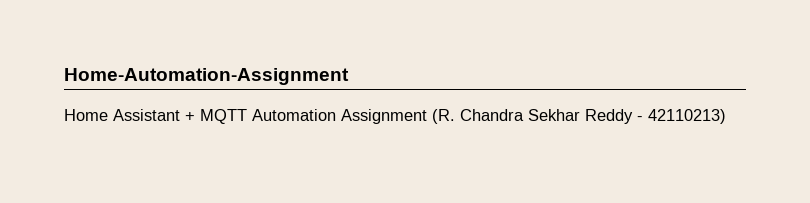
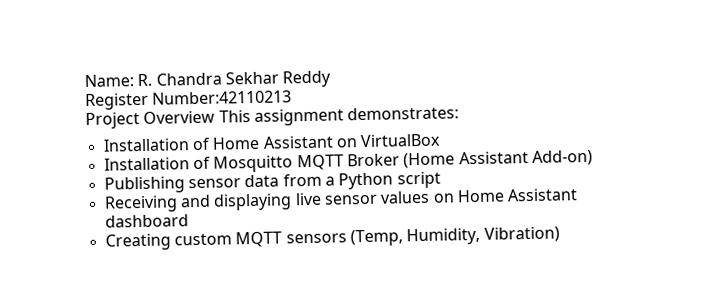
[64,68,349,85] [64,109,726,124] Home-Automation-Assignment // Home Assistant + MQTT Automation Assignment (R. Chandra Sekhar Reddy - 42110213) -> [84,70,332,88] [85,90,293,110] [85,106,460,129] [102,133,442,152] [103,149,593,173] [103,171,441,194] [103,188,579,213] [104,214,189,228] [104,226,560,251] Name: R. Chandra Sekhar Reddy // Register Number:42110213 // Project Overview This assignment demonstrates: // Installation of Home Assistant on VirtualBox // Installation of Mosquitto MQTT Broker (Home Assistant Add-on) // Publishing sensor data from a Python script // Receiving and displaying live sensor values on Home Assistant dashboard // Creating custom MQTT sensors (Temp, Humidity, Vibration)

